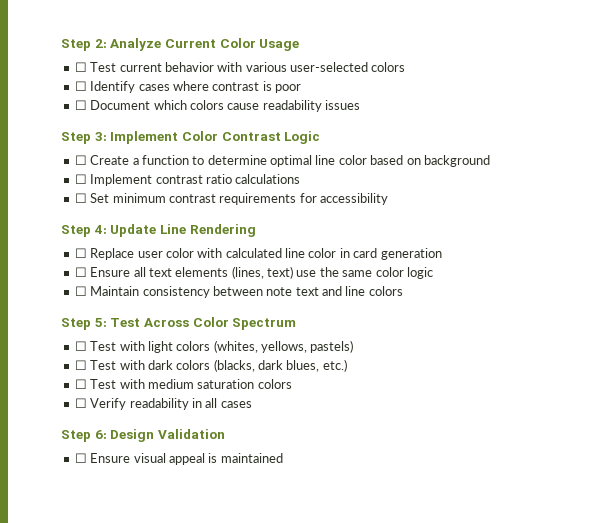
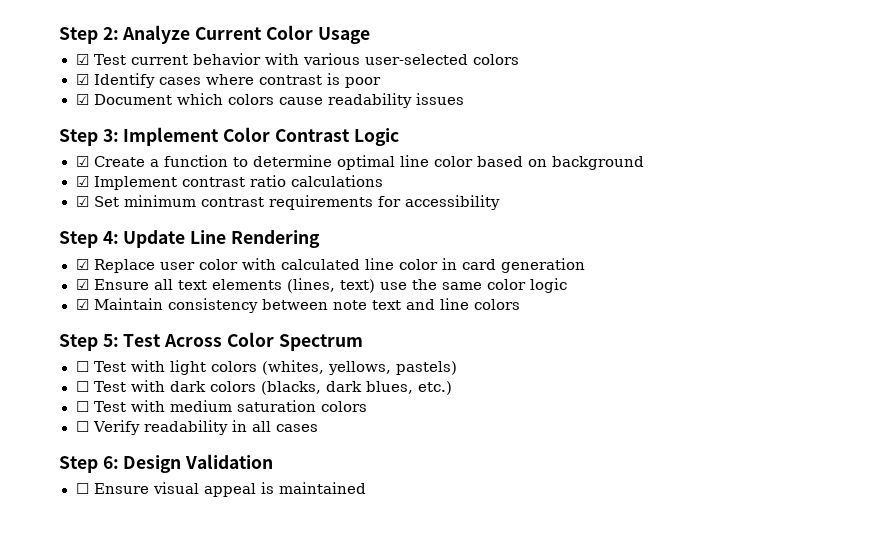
[74,62,87,72] ☐ -> [75,54,89,65] ☑
[74,81,87,91] ☐ -> [75,74,89,85] ☑
[74,100,87,110] ☐ -> [75,94,89,105] ☑
[74,155,87,165] ☐ -> [75,156,89,167] ☑
[74,174,87,184] ☐ -> [75,176,89,187] ☑
[74,193,87,203] ☐ -> [75,196,89,207] ☑
[74,248,87,258] ☐ -> [75,259,89,270] ☑
[74,267,87,277] ☐ -> [75,279,89,290] ☑
[74,286,87,296] ☐ -> [75,299,89,310] ☑

